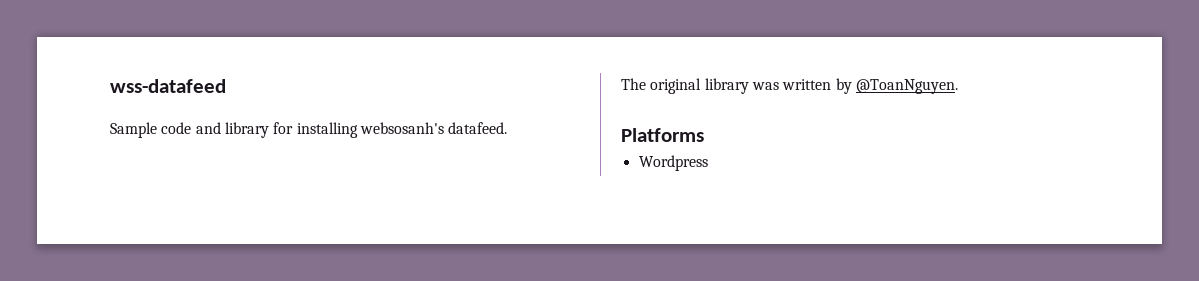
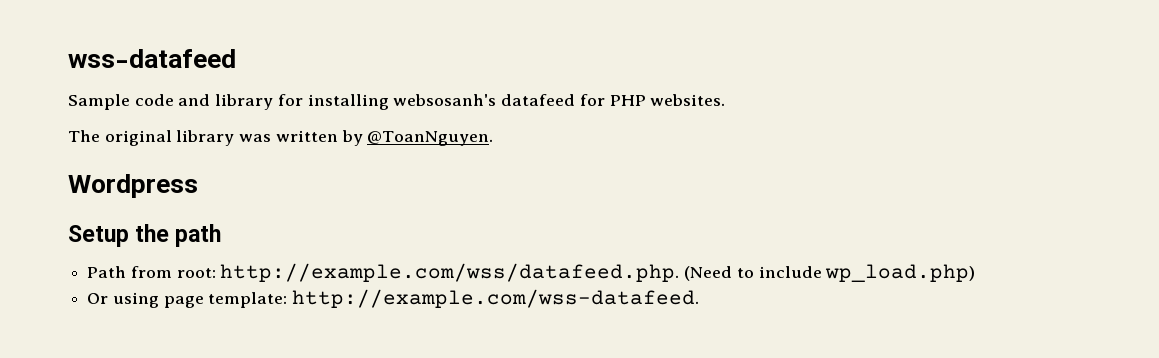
[448,122,508,134] datafeed. -> [501,94,726,106] datafeed for PHP websites.
[621,128,704,142] [638,155,708,171] Platforms // Wordpress -> [68,174,198,198] [68,224,222,247] [87,263,976,282] [87,289,700,308] Wordpress // Setup the path // Path from root: http://example.com/wss/datafeed.php. (Need to include wp_load.php) // Or using page template: http://example.com/wss-datafeed.

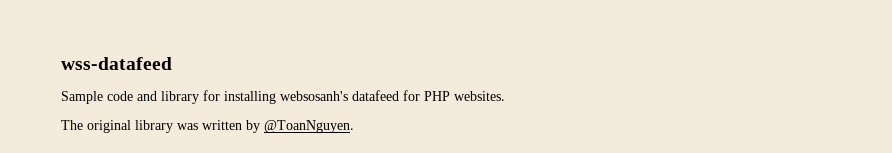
[68,174,198,198] [68,224,222,247] [87,263,976,282] [87,289,700,308] // Wordpress // Setup the path // Path from root: http://example.com/wss/datafeed.php. (Need to include wp_load.php) // Or using page template: http://example.com/wss-datafeed. -> (354, 126) none

